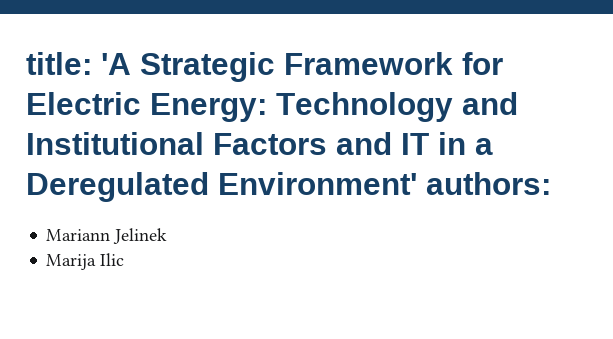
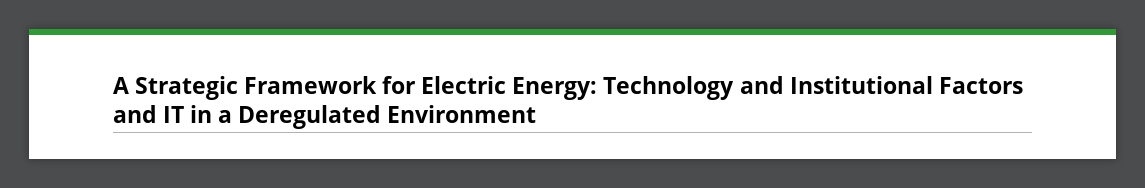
[26,52,131,75] title: 'A -> [113,77,129,94] A
[218,172,551,195] [46,228,168,244] [46,253,125,270] Environment' authors: // Mariann Jelinek // Marija Ilic -> [387,105,537,123] Environment

